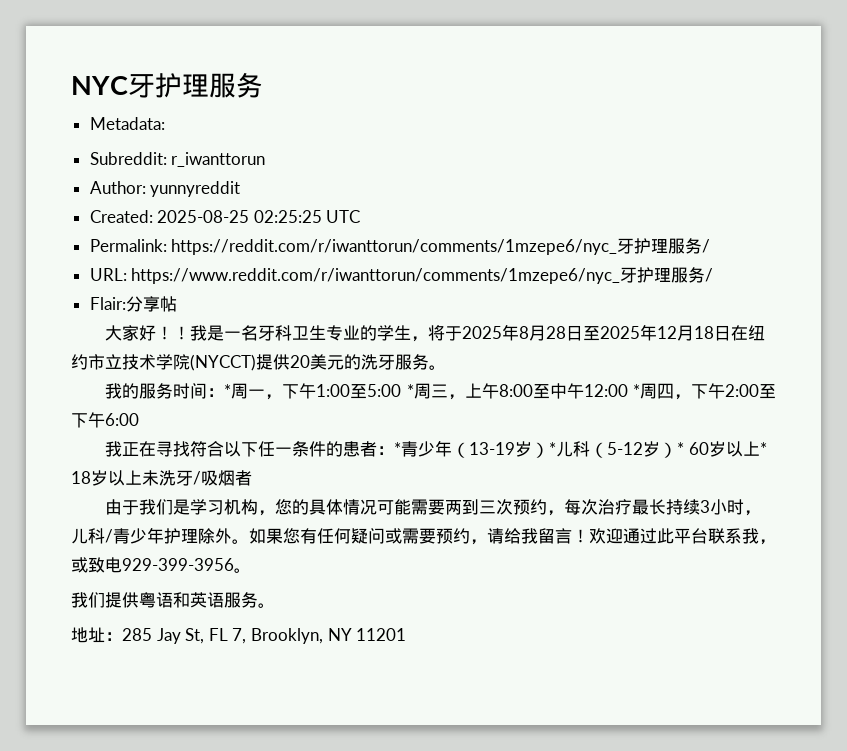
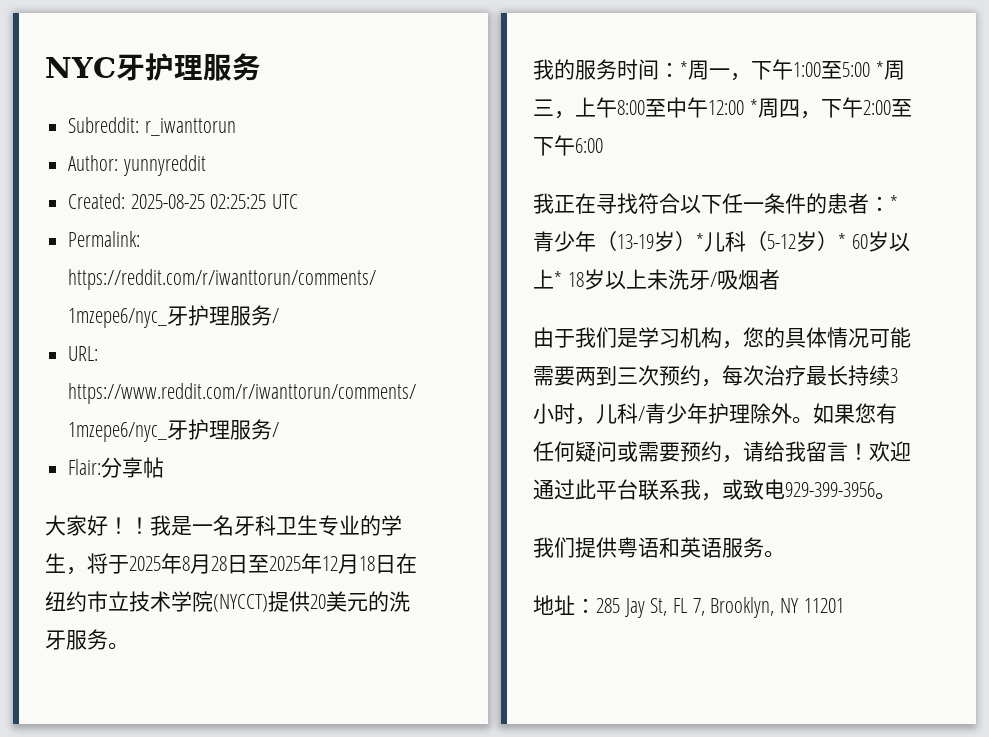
[89,117,165,130] // Metadata: -> (261, 67) none

